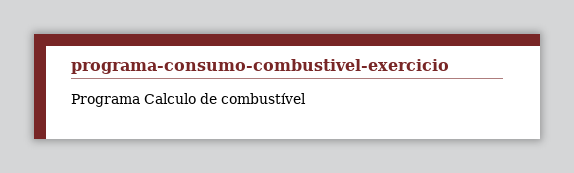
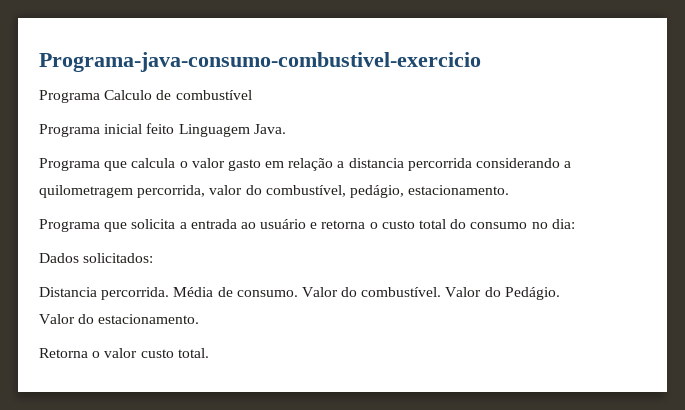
[71,59,449,74] programa-consumo-combustivel-exercicio -> [39,52,481,72] Programa-java-consumo-combustivel-exercicio
(306, 98) none -> [39,123,286,137] [39,158,572,171] [39,185,510,198] [39,219,575,232] [39,253,154,263] [39,287,560,300] [39,314,200,324] [39,348,209,358] // Programa inicial feito Linguagem Java. // Programa que calcula o valor gasto em relação a distancia percorrida considerando a quilometragem percorrida, valor do combustível, pedágio, estacionamento. // Programa que solicita a entrada ao usuário e retorna o custo total do consumo no dia: // Dados solicitados: // Distancia percorrida. Média de consumo. Valor do combustível. Valor do Pedágio. Valor do estacionamento. // Retorna o valor custo total.

